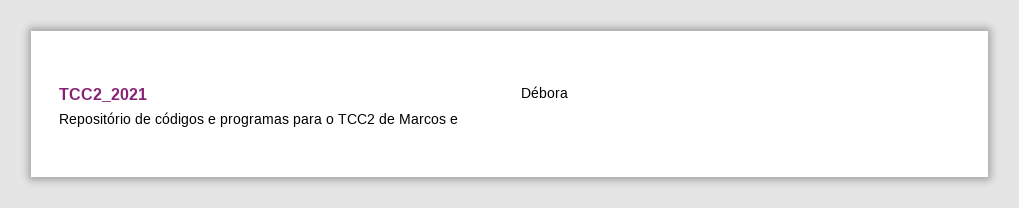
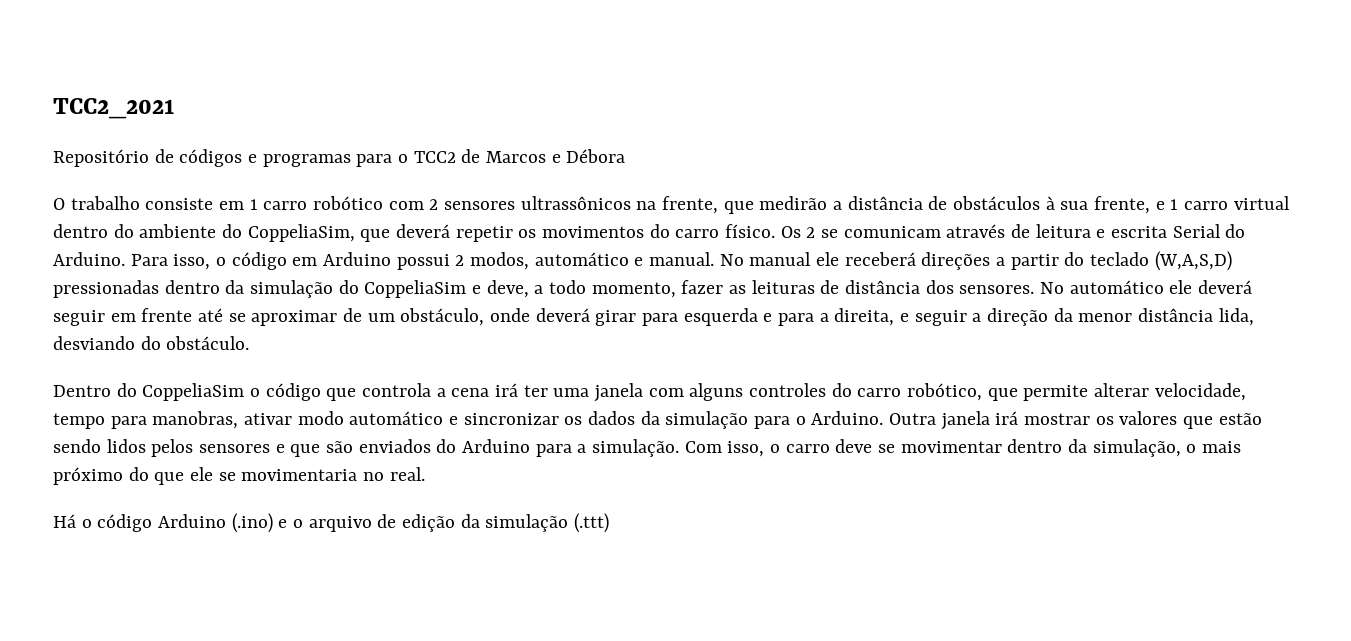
(568, 92) none -> [53,196,1290,214] [53,224,1246,242] [53,251,1232,271] [53,280,1253,298] [53,308,1254,326] [53,336,250,350] [53,383,1246,402] [53,411,1262,430] [53,439,1242,457] [53,467,425,485] [53,513,610,533] // O trabalho consiste em 1 carro robótico com 2 sensores ultrassônicos na frente, que medirão a distância de obstáculos à sua frente, e 1 carro virtual dentro do ambiente do CoppeliaSim, que deverá repetir os movimentos do carro físico. Os 2 se comunicam através de leitura e escrita Serial do Arduino. Para isso, o código em Arduino possui 2 modos, automático e manual. No manual ele receberá direções a partir do teclado (W,A,S,D) pressionadas dentro da simulação do CoppeliaSim e deve, a todo momento, fazer as leituras de distância dos sensores. No automático ele deverá seguir em frente até se aproximar de um obstáculo, onde deverá girar para esquerda e para a direita, e seguir a direção da menor distância lida, desviando do obstáculo. // Dentro do CoppeliaSim o código que controla a cena irá ter uma janela com alguns controles do carro robótico, que permite alterar velocidade, tempo para manobras, ativar modo automático e sincronizar os dados da simulação para o Arduino. Outra janela irá mostrar os valores que estão sendo lidos pelos sensores e que são enviados do Arduino para a simulação. Com isso, o carro deve se movimentar dentro da simulação, o mais próximo do que ele se movimentaria no real. // Há o código Arduino (.ino) e o arquivo de edição da simulação (.ttt)

